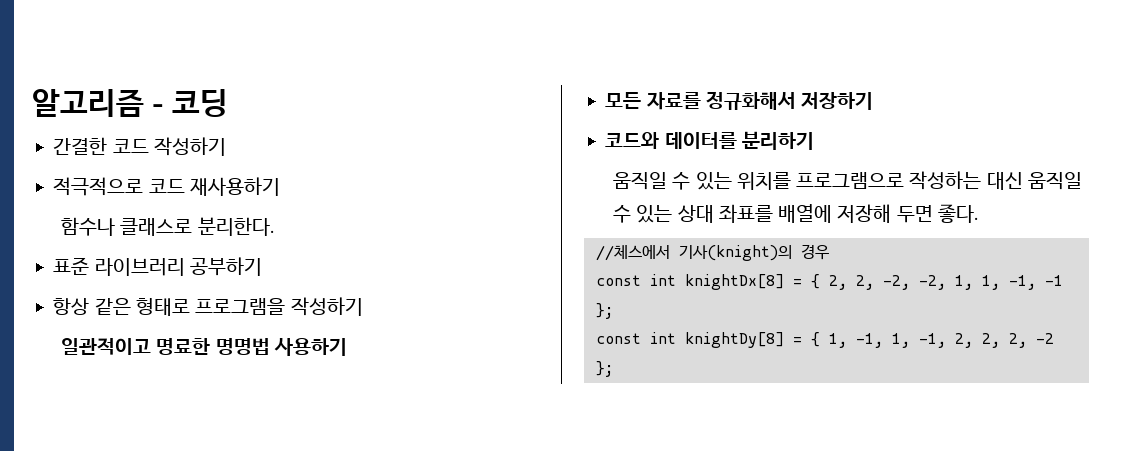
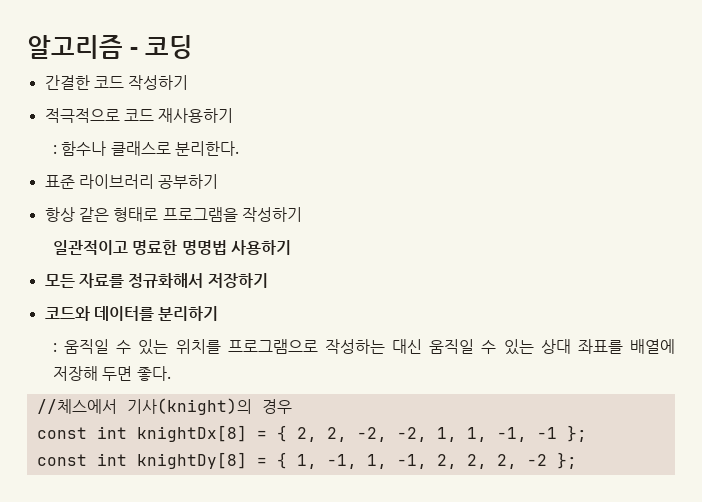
(280, 186) none -> [52,145,57,154] :
(814, 140) none -> [52,343,57,352] :

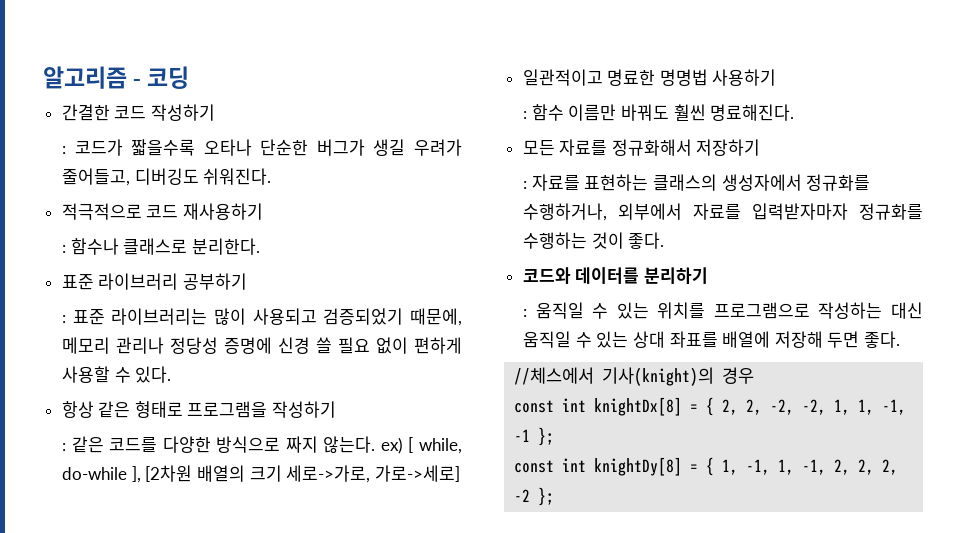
(189, 82) none -> [62,139,462,156] [62,168,272,186] // : 코드가 짧을수록 오타나 단순한 버그가 생길 우려가 줄어들고, 디버깅도 쉬워진다.
(219, 181) none -> [62,308,462,326] [62,337,462,354] [62,366,172,383] // : 표준 라이브러리는 많이 사용되고 검증되었기 때문에, 메모리 관리나 정당성 증명에 신경 쓸 필요 없이 편하게 사용할 수 있다.
[52,240,291,255] [44,273,268,288] 일관적이고 명료한 명명법 사용하기 // 모든 자료를 정규화해서 저장하기 -> [62,436,462,454] [62,465,460,483] [522,69,777,86] [523,104,795,121] [522,139,761,156] [523,174,871,191] [523,203,923,221] [523,232,665,249] : 같은 코드를 다양한 방식으로 짜지 않는다. ex) [ while, do-while ], [2차원 배열의 크기 세로->가로, 가로->세로] // 일관적이고 명료한 명명법 사용하기 // : 함수 이름만 바꿔도 훨씬 명료해진다. // 모든 자료를 정규화해서 저장하기 // : 자료를 표현하는 클래스의 생성자에서 정규화를 수행하거나, 외부에서 자료를 입력받자마자 정규화를 수행하는 것이 좋다.

